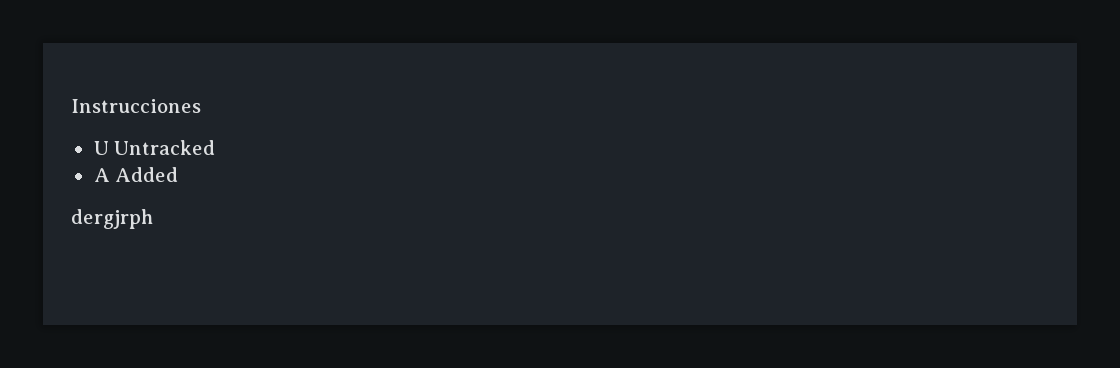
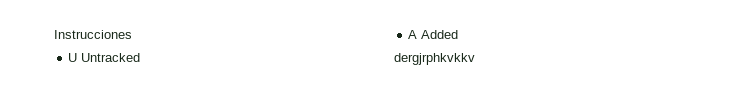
[71,209,153,229] dergjrph -> [394,53,475,65] dergjrphkvkkv

